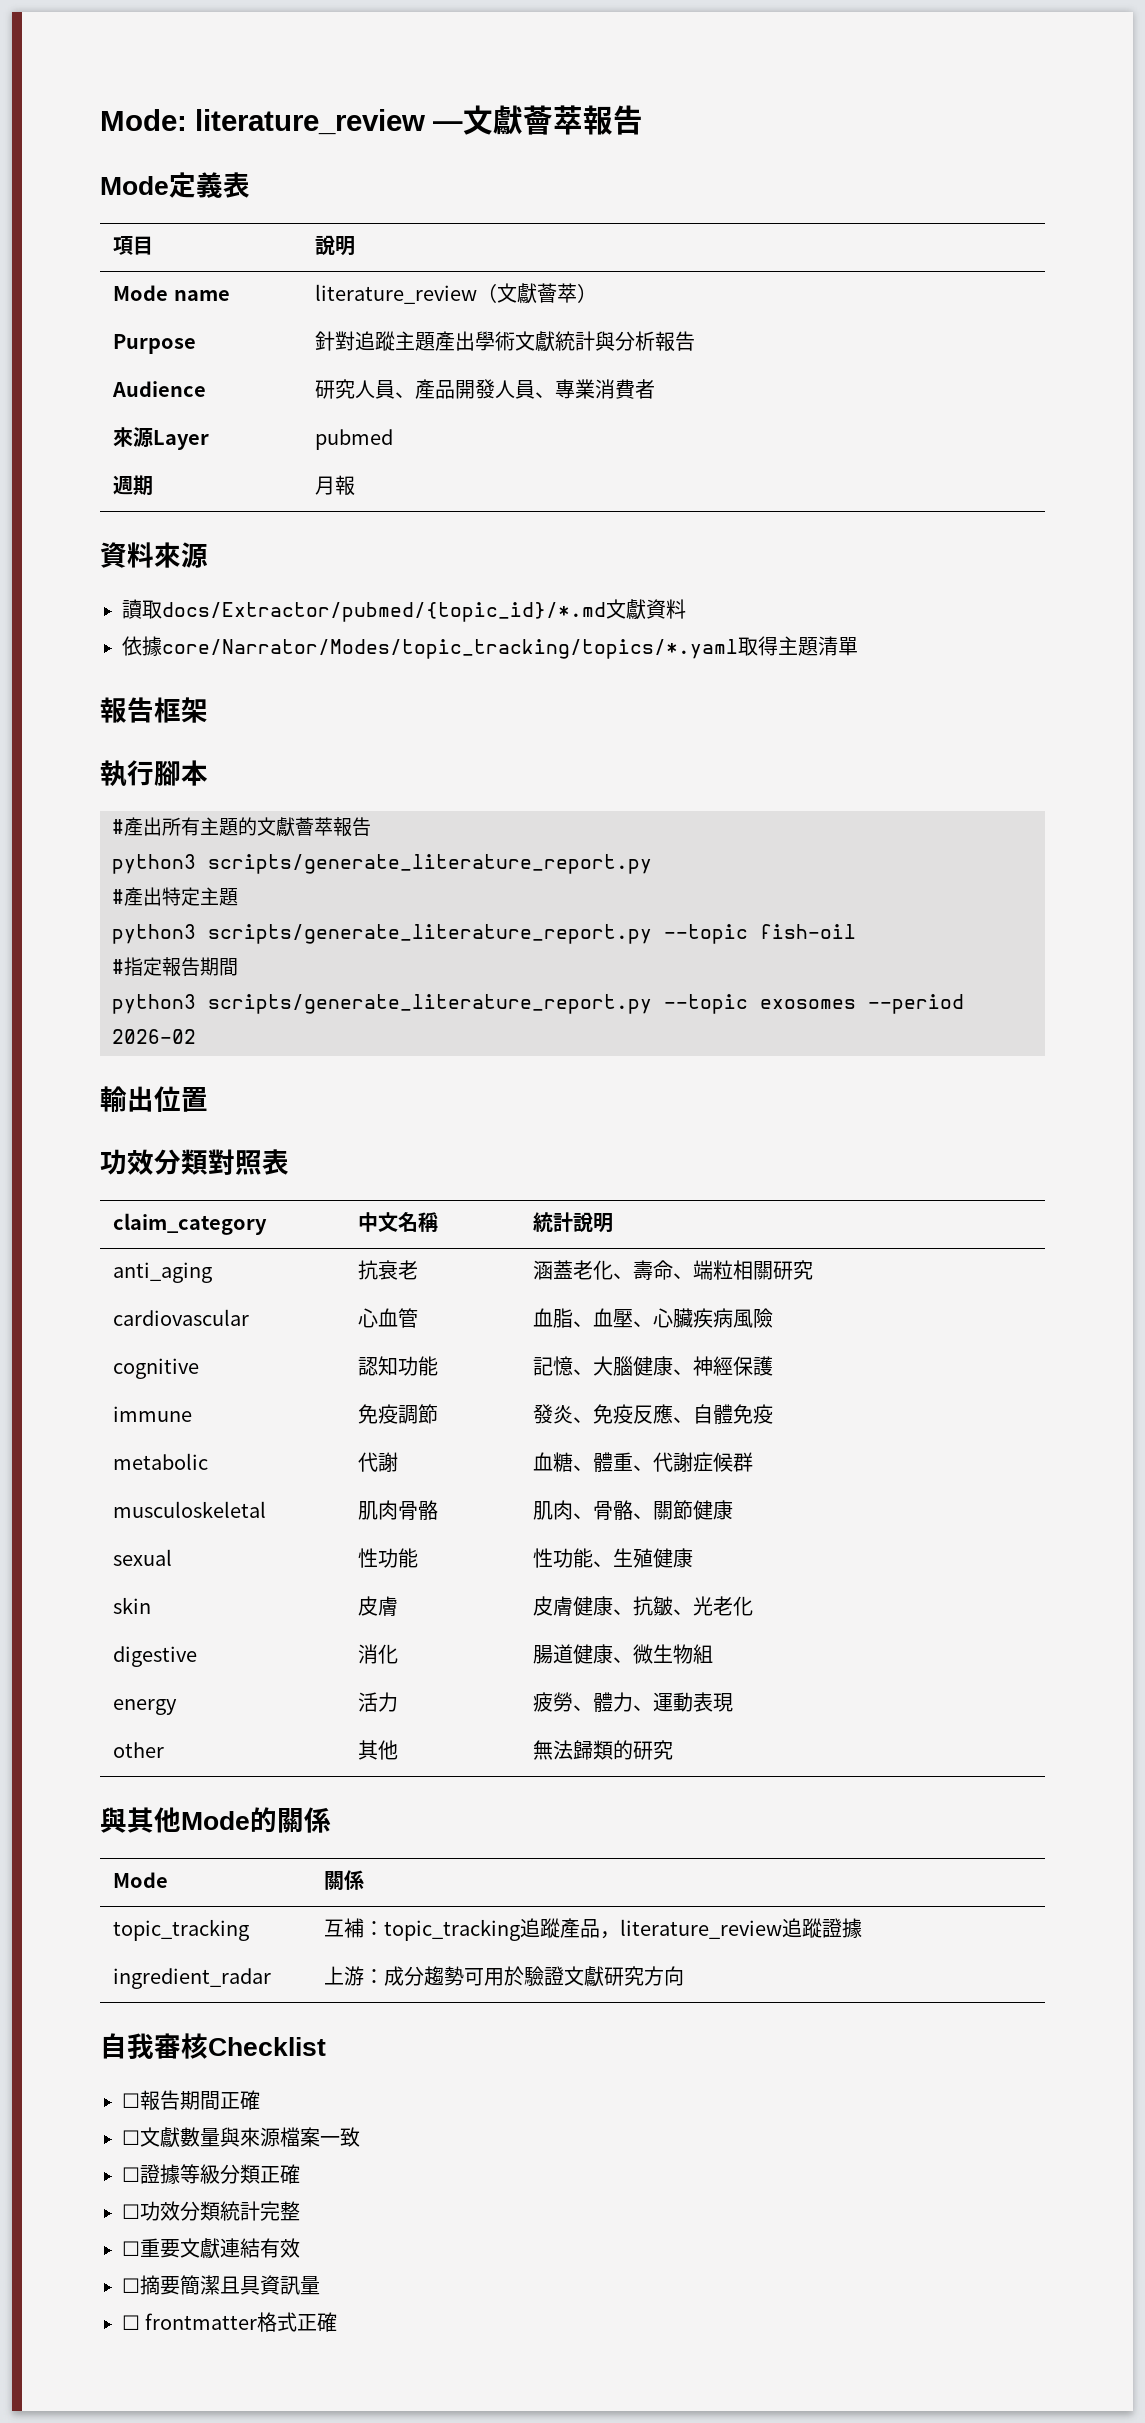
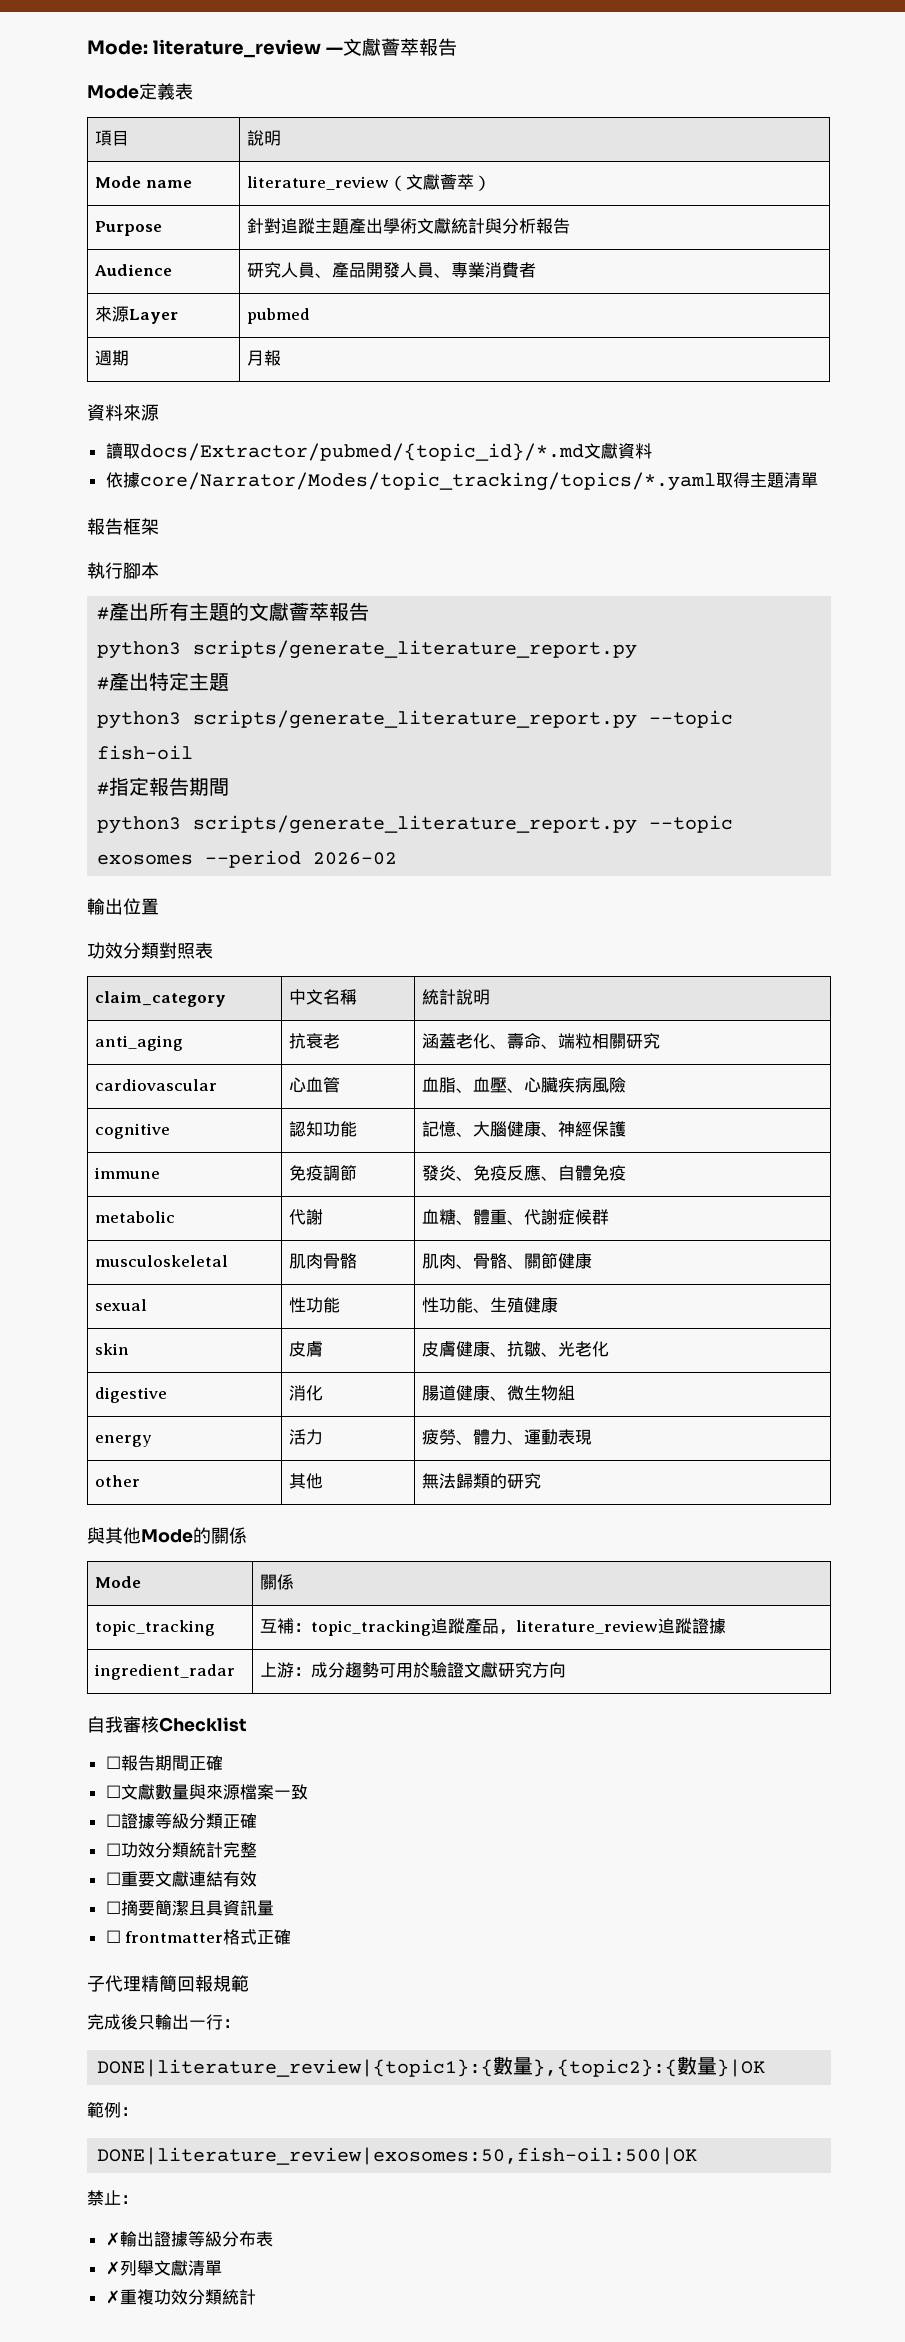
(338, 2322) none -> [87,1975,249,1992] [87,2014,240,2030] [97,2056,766,2077] [87,2102,138,2118] [97,2147,698,2165] [87,2190,138,2206] [105,2231,273,2247] [105,2260,222,2276] [105,2289,256,2305] // 子代理精簡回報規範 // 完成後只輸出一行： // DONE|literature_review|{topic1}:{數量},{topic2}:{數量}|OK // 範例： // DONE|literature_review|exosomes:50,fish-oil:500|OK // 禁止： // ✗輸出證據等級分布表 // ✗列舉文獻清單 // ✗重複功效分類統計

